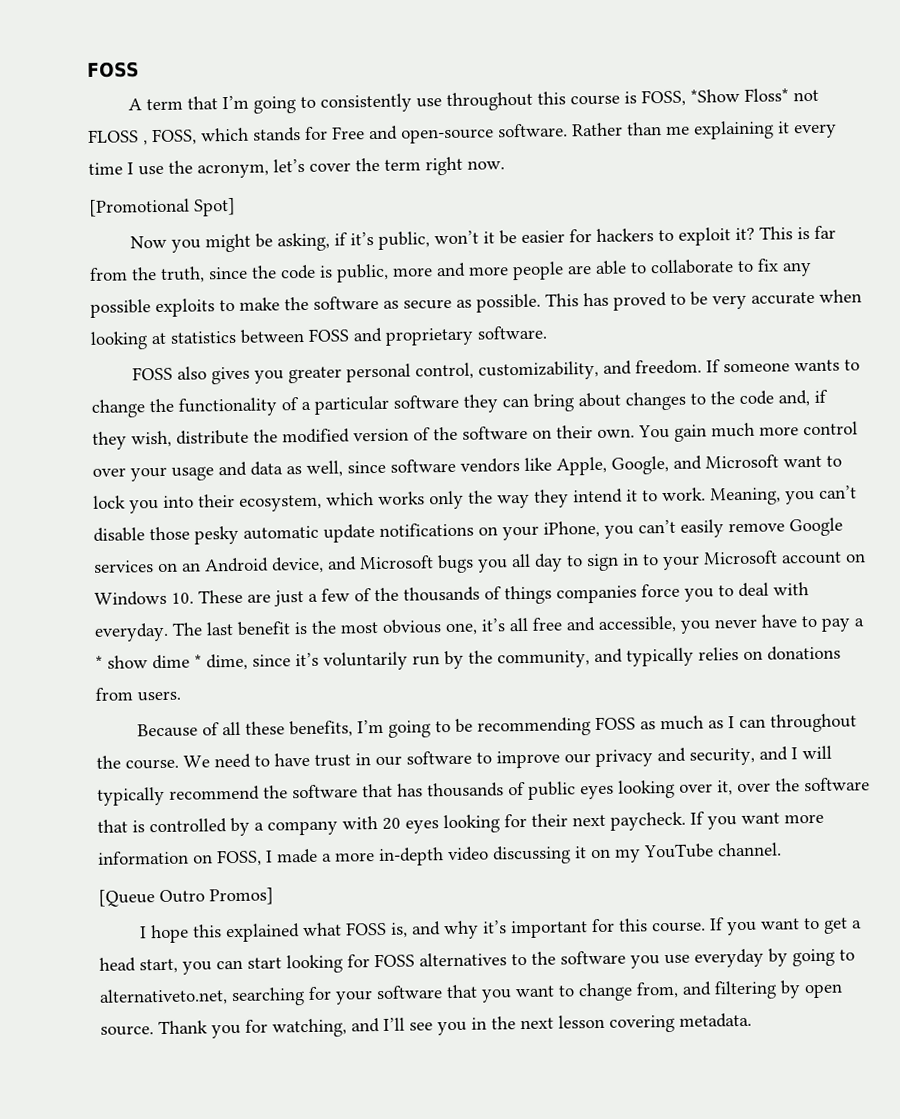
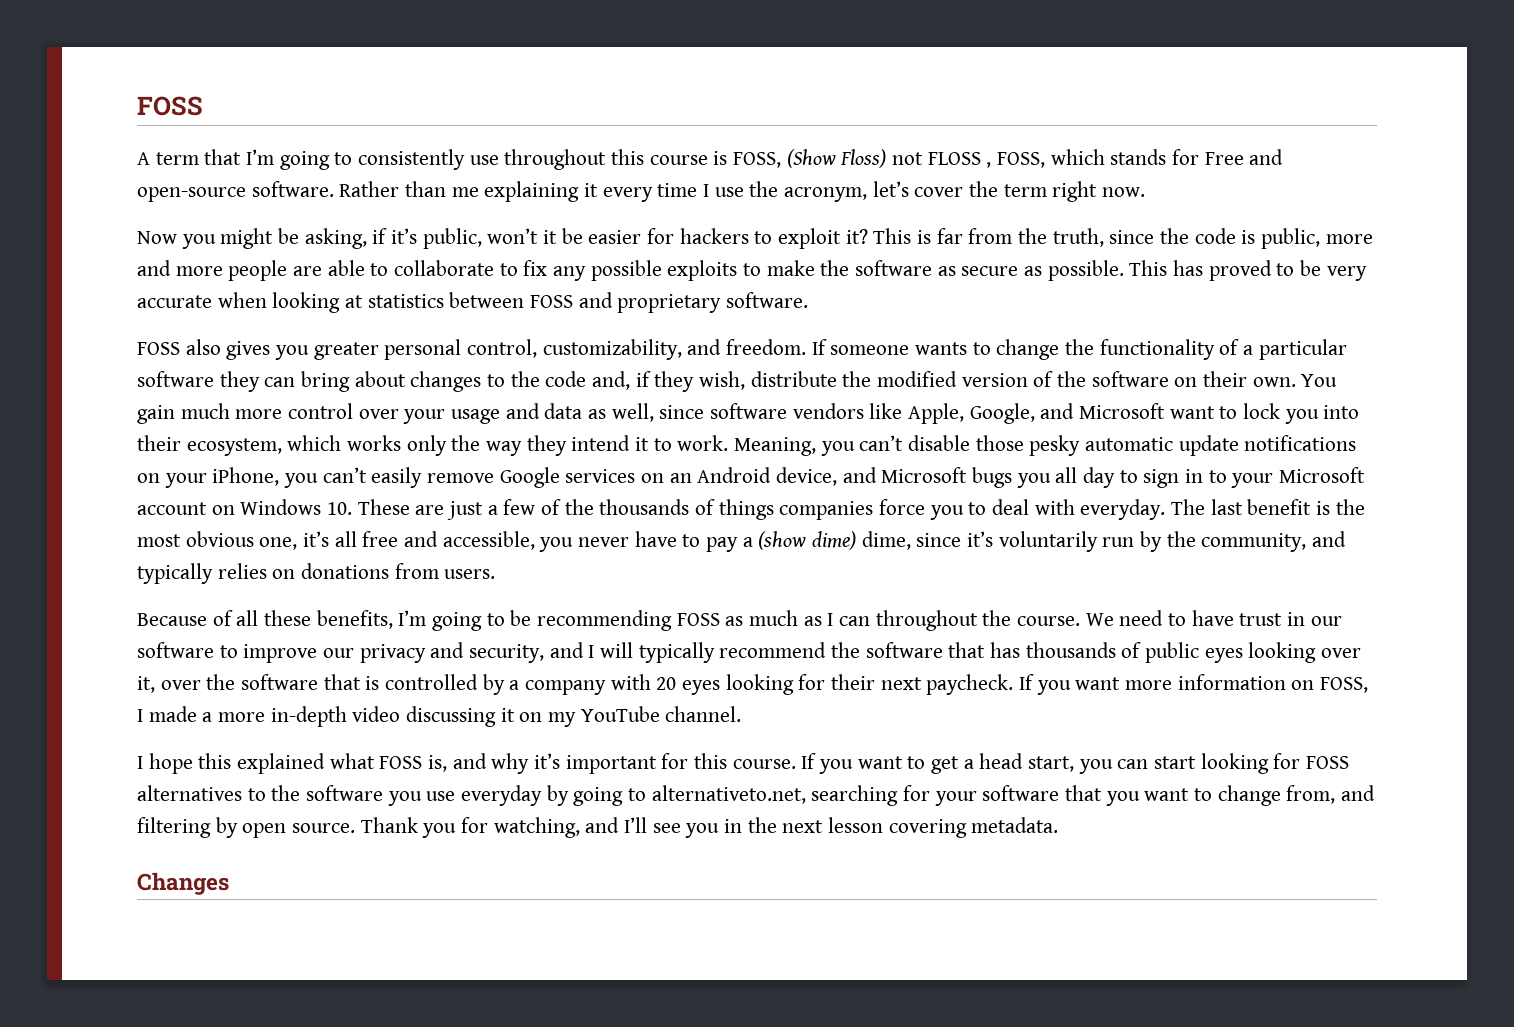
[690,88,790,103] *Show Floss* -> [786,149,887,168] (Show Floss)
[89,197,236,217] // [Promotional Spot] -> (1146, 192) none
[95,654,202,670] * show dime * -> [758,531,857,550] (show dime)
[98,887,274,907] // [Queue Outro Promos] -> (742, 714) none
(752, 1020) none -> [137,872,229,895] // Changes

